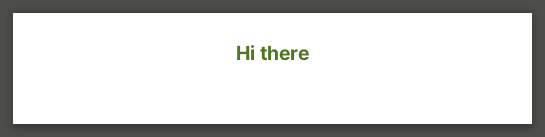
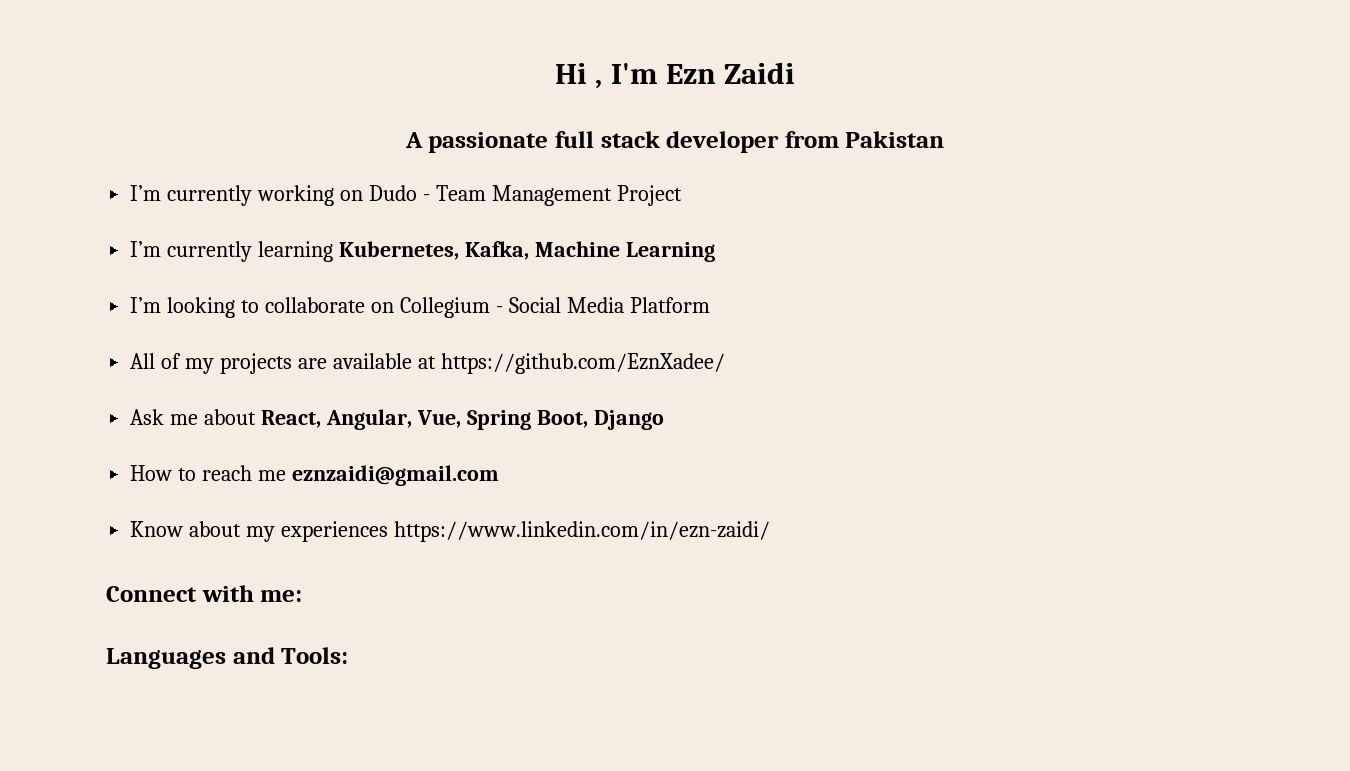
[260,45,310,61] there -> [595,62,796,89] [404,131,945,153] [130,185,682,206] [130,241,715,262] [130,297,710,318] [130,353,725,374] [130,409,664,430] [130,465,499,486] [130,521,770,542] [106,585,303,602] [106,647,349,669] , I'm Ezn Zaidi // A passionate full stack developer from Pakistan // I’m currently working on Dudo - Team Management Project // I’m currently learning Kubernetes, Kafka, Machine Learning // I’m looking to collaborate on Collegium - Social Media Platform // All of my projects are available at https://github.com/EznXadee/ // Ask me about React, Angular, Vue, Spring Boot, Django // How to reach me eznzaidi@gmail.com // Know about my experiences https://www.linkedin.com/in/ezn-zaidi/ // Connect with me: // Languages and Tools:

